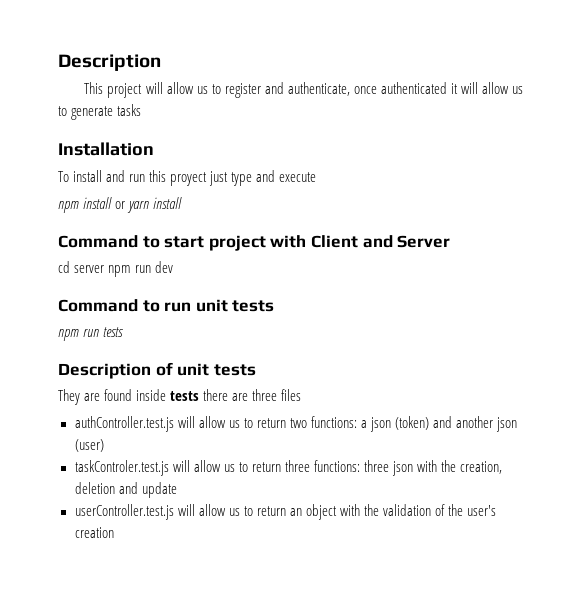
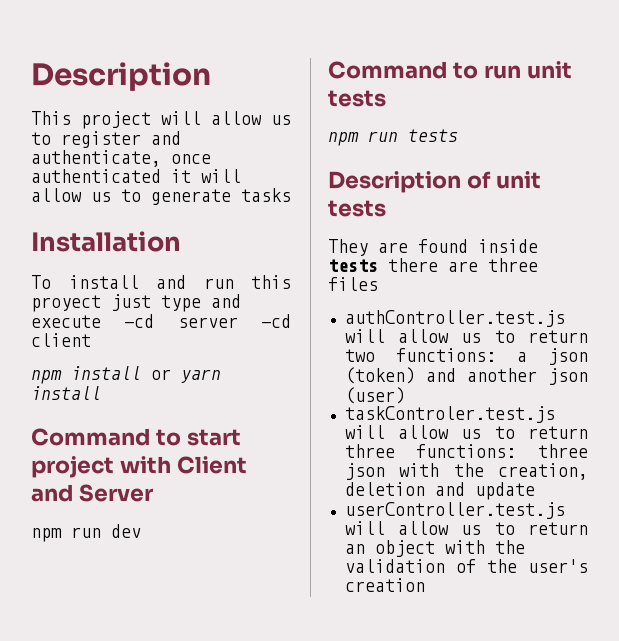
(317, 177) none -> [124,314,291,328] [31,333,91,347] -cd server -cd client
[58,261,105,273] cd server -> (154, 493) none

